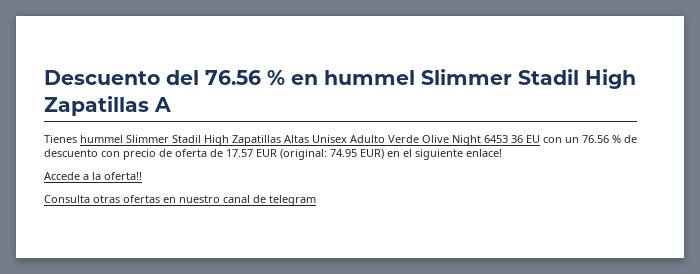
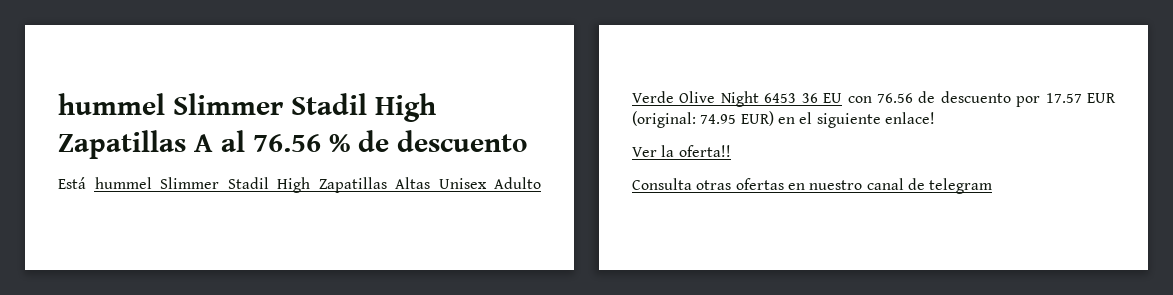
[44,70,318,85] Descuento del 76.56 % en -> (58, 104) none
[44,135,77,143] // Tienes -> [221,130,527,152] [58,177,86,189] al 76.56 % de descuento // Está
[565,135,637,143] [44,149,223,160] un 76.56 % de descuento con precio de oferta de -> [876,91,1041,107] 76.56 de descuento por
[44,172,89,180] Accede a -> [632,147,657,157] Ver

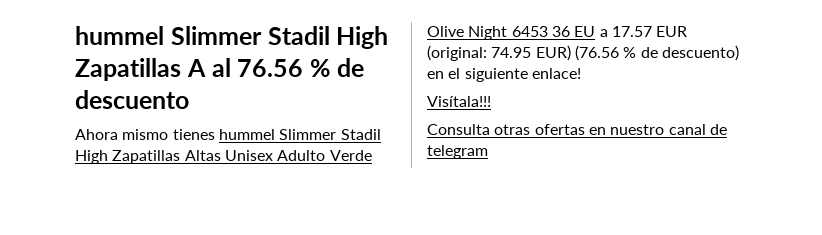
[58,177,86,189] Está -> [75,129,215,140] Ahora mismo tienes
[847,91,1041,107] con 76.56 de descuento por -> [599,29,608,37] a
(774, 118) none -> [574,45,739,61] (76.56 % de descuento)
[632,145,731,157] Ver la oferta!! -> [427,96,491,107] Visítala!!!

